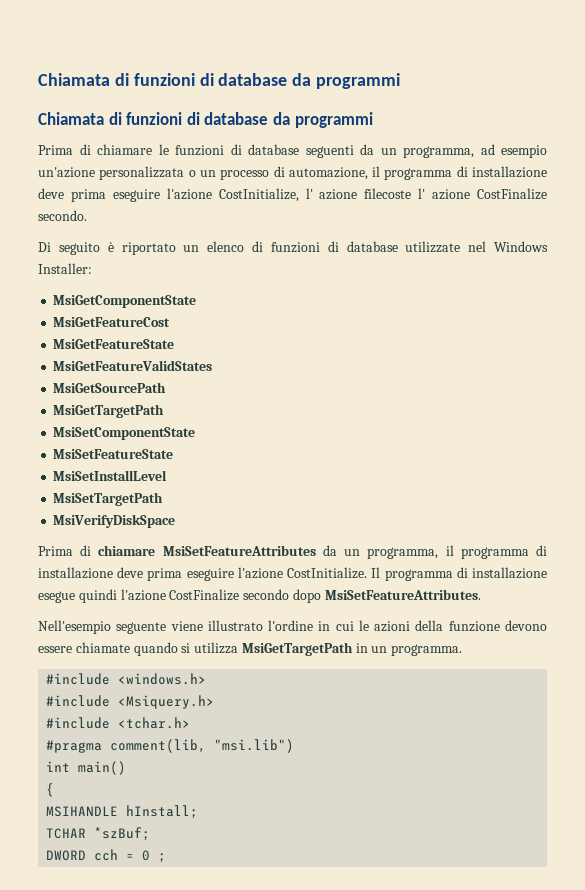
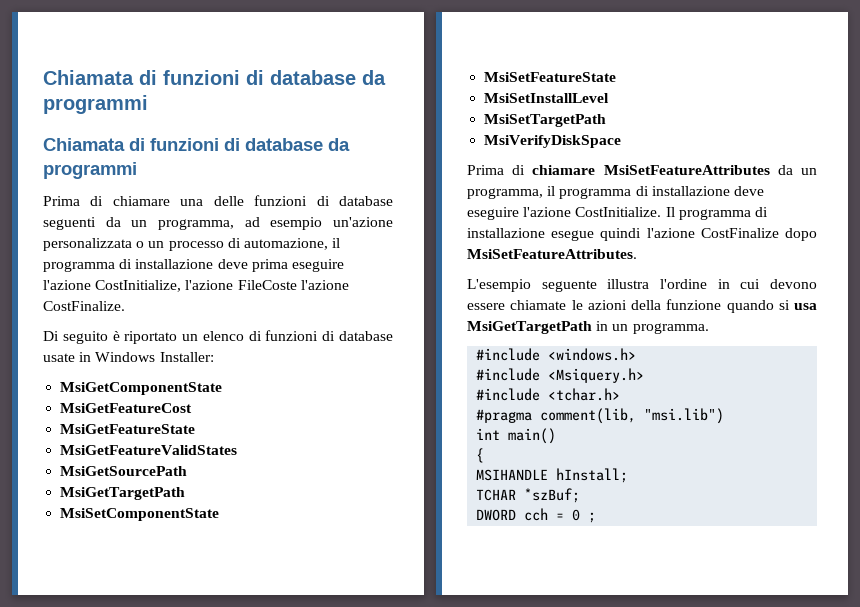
[158,144,169,155] le -> [180,196,244,206] una delle
[305,188,547,200] [38,210,87,221] l' azione filecoste l' azione CostFinalize secondo. -> [185,280,349,290] [43,301,125,311] l'azione FileCoste l'azione CostFinalize.
[405,241,487,253] utilizzate nel -> [43,352,92,362] usate in
[147,568,183,581] prima -> (764, 191) none
[243,589,290,600] secondo -> (779, 233) none
[38,620,354,634] Nell'esempio seguente viene illustrato l'ordine in cui -> [467,279,817,292] [467,300,567,310] L'esempio seguente illustra l'ordine in cui devono essere chiamate
[504,620,547,631] [38,642,130,653] devono essere chiamate -> (722, 304) none
[194,642,239,654] utilizza -> [794,303,817,310] usa

